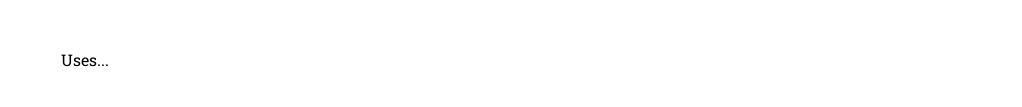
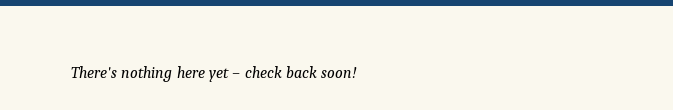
[61,54,109,67] Uses... -> [71,66,358,82] There's nothing here yet – check back soon!

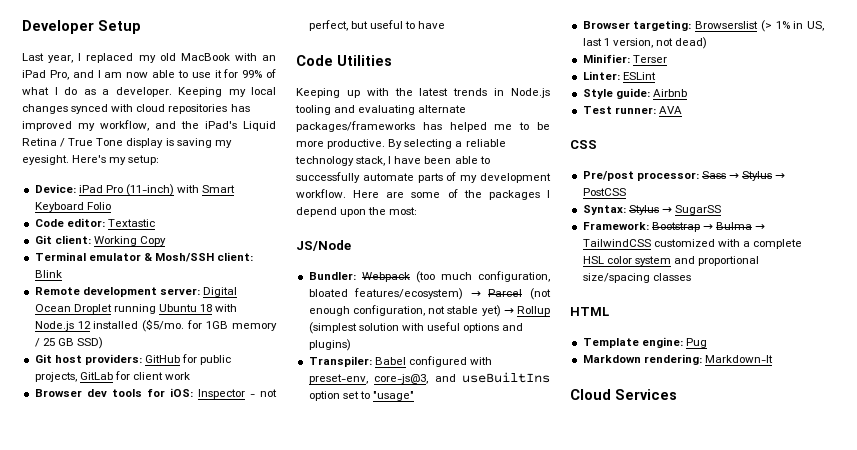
[71,66,358,82] There's nothing here yet – check back soon! -> [22,20,141,34] [22,53,276,63] [22,69,277,80] [22,87,276,97] [22,104,250,114] [22,120,276,131] [22,138,232,148] [22,155,160,165] [34,184,236,196] [34,202,111,212] [34,218,155,227] [34,235,166,246] [34,252,254,262] [34,270,62,278] [34,287,237,297] [34,304,238,314] [34,319,277,332] [34,337,103,349] [34,354,232,365] [34,371,191,382] [34,388,277,399] [308,20,446,31] [296,55,392,66] [296,88,550,98] [295,105,467,115] [296,121,550,132] [296,139,506,149] [295,156,490,166] [296,172,551,183] [296,189,550,200] [296,207,418,217] [296,240,351,251] [308,271,550,283] [308,288,551,300] [308,305,550,317] [308,322,524,334] [308,339,351,351] [308,356,492,367] [308,372,550,384] [308,391,414,401] [582,20,824,32] [582,37,708,49] [582,54,667,63] [582,71,656,80] [582,88,687,99] [582,106,682,114] [570,140,597,149] [582,171,786,181] [582,188,626,196] [582,205,721,215] [582,222,766,232] [582,239,803,249] [582,256,760,266] [582,273,691,283] [570,307,609,316] [582,337,707,348] [582,354,773,365] [570,389,677,400] Developer Setup // Last year, I replaced my old MacBook with an iPad Pro, and I am now able to use it for 99% of what I do as a developer. Keeping my local changes synced with cloud repositories has improved my workflow, and the iPad's Liquid Retina / True Tone display is saving my eyesight. Here's my setup: // Device: iPad Pro (11-inch) with Smart Keyboard Folio // Code editor: Textastic // Git client: Working Copy // Terminal emulator & Mosh/SSH client: Blink // Remote development server: Digital Ocean Droplet running Ubuntu 18 with Node.js 12 installed ($5/mo. for 1GB memory / 25 GB SSD) // Git host providers: GitHub for public projects, GitLab for client work // Browser dev tools for iOS: Inspector - not perfect, but useful to have // Code Utilities // Keeping up with the latest trends in Node.js tooling and evaluating alternate packages/frameworks has helped me to be more productive. By selecting a reliable technology stack, I have been able to successfully automate parts of my development workflow. Here are some of the packages I depend upon the most: // JS/Node // Bundler: Webpack (too much configuration, bloated features/ecosystem) → Parcel (not enough configuration, not stable yet) → Rollup (simplest solution with useful options and plugins) // Transpiler: Babel configured with preset-env, core-js@3, and useBuiltIns option set to "usage" // Browser targeting: Browserslist (> 1% in US, last 1 version, not dead) // Minifier: Terser // Linter: ESLint // Style guide: Airbnb // Test runner: AVA // CSS // Pre/post processor: Sass → Stylus → PostCSS // Syntax: Stylus → SugarSS // Framework: Bootstrap → Bulma → TailwindCSS customized with a complete HSL color system and proportional size/spacing classes // HTML // Template engine: Pug // Markdown rendering: Markdown-It // Cloud Services

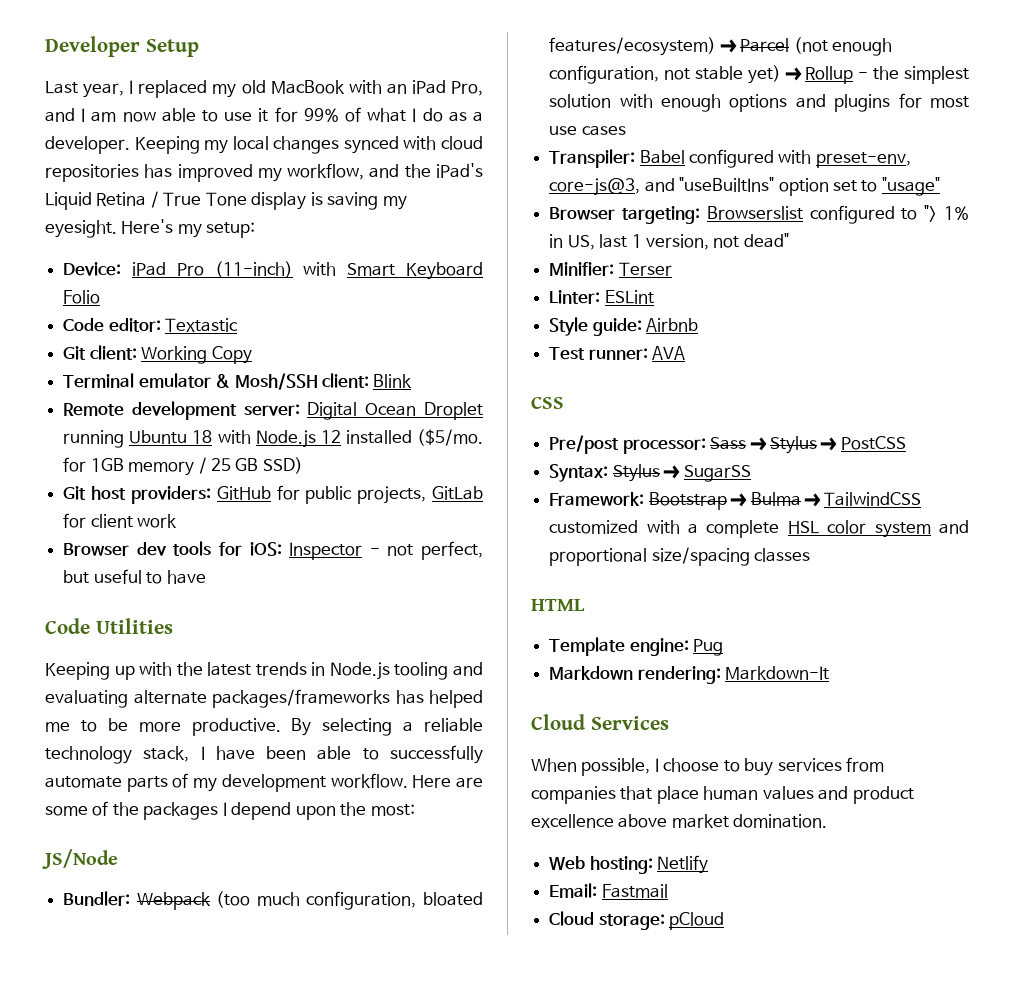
[470,291,481,297] → -> [719,39,737,53] ➔
[503,306,550,316] [308,322,357,334] → Rollup (simplest -> [784,66,969,84] ➔ Rollup - the simplest
[426,322,460,331] useful -> [660,94,721,112] enough
[308,339,351,351] plugins) -> [834,93,969,112] [549,125,626,136] plugins for most use cases
[462,372,550,383] useBuiltIns -> [679,177,775,192] "useBuiltIns"
[760,20,772,32] (> -> [809,205,938,224] configured to ">
[675,37,708,49] dead) -> [743,233,789,248] dead"
[728,171,786,181] → Stylus → -> [749,436,838,454] ➔ Stylus ➔
[661,207,672,213] → -> [663,465,681,479] ➔
[702,222,766,230] → Bulma → -> [730,492,821,507] ➔ Bulma ➔
(677, 394) none -> [531,757,885,776] [531,786,914,804] [531,814,828,828] [549,855,709,874] [549,883,668,898] [549,911,725,930] // When possible, I choose to buy services from companies that place human values and product excellence above market domination. // Web hosting: Netlify // Email: Fastmail // Cloud storage: pCloud

